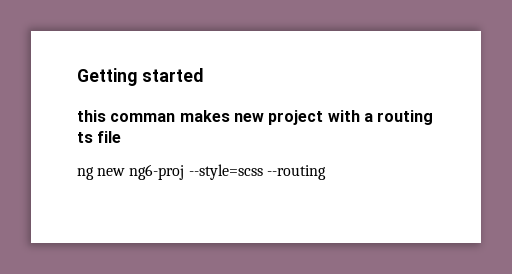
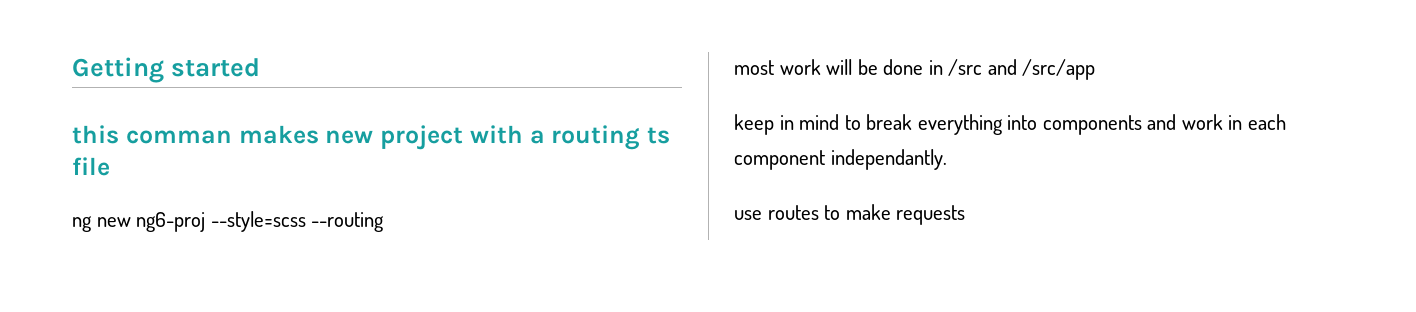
(326, 172) none -> [734,59,1096,80] [734,114,1286,135] [734,149,947,170] [734,204,966,225] // most work will be done in /src and /src/app // keep in mind to break everything into components and work in each component independantly. // use routes to make requests

